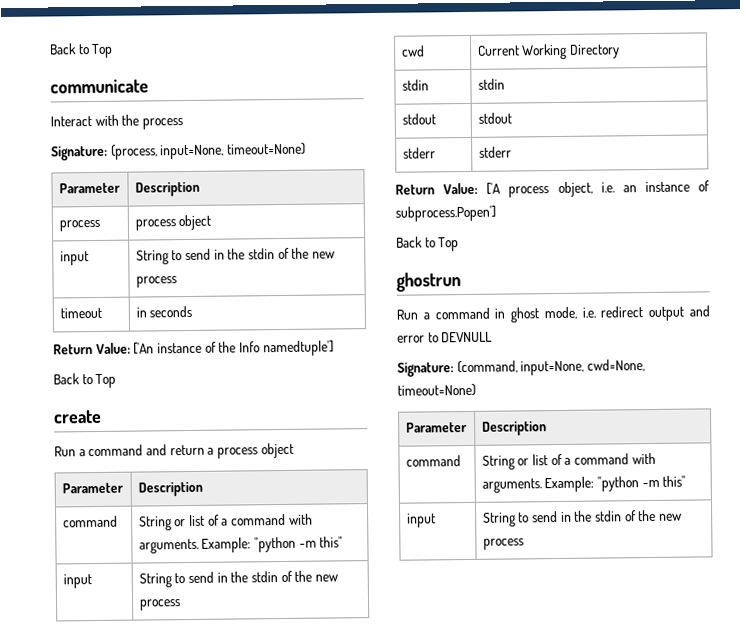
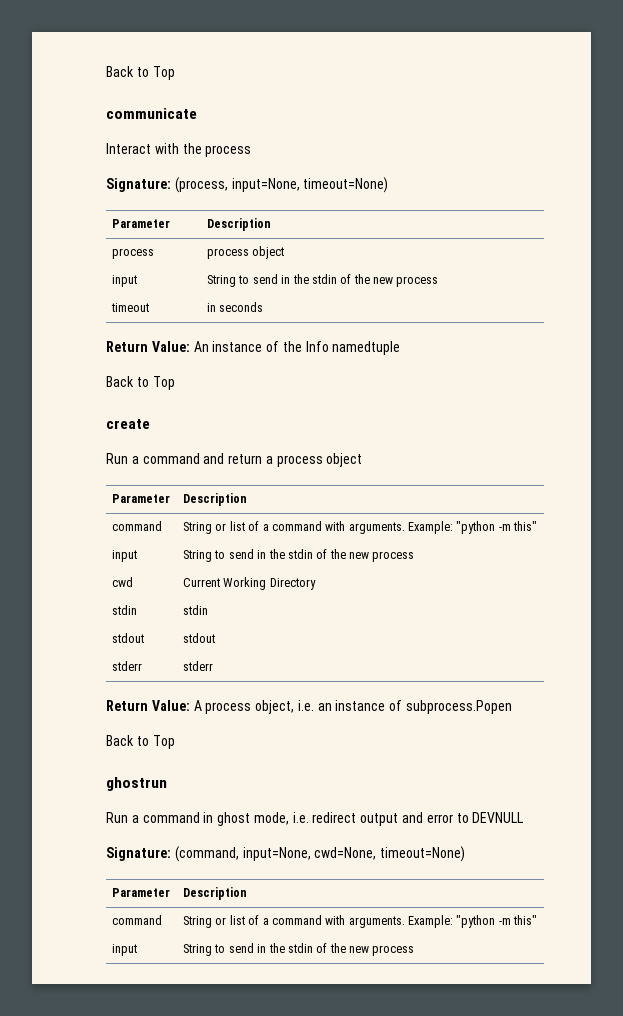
[133,342,155,355] ['An -> [193,341,209,352] An
[262,340,334,357] namedtuple'] -> [332,341,401,355] namedtuple
[486,182,502,195] ['A -> [193,700,202,711] A
[395,205,496,222] subprocess.Popen'] -> [406,700,513,714] subprocess.Popen

